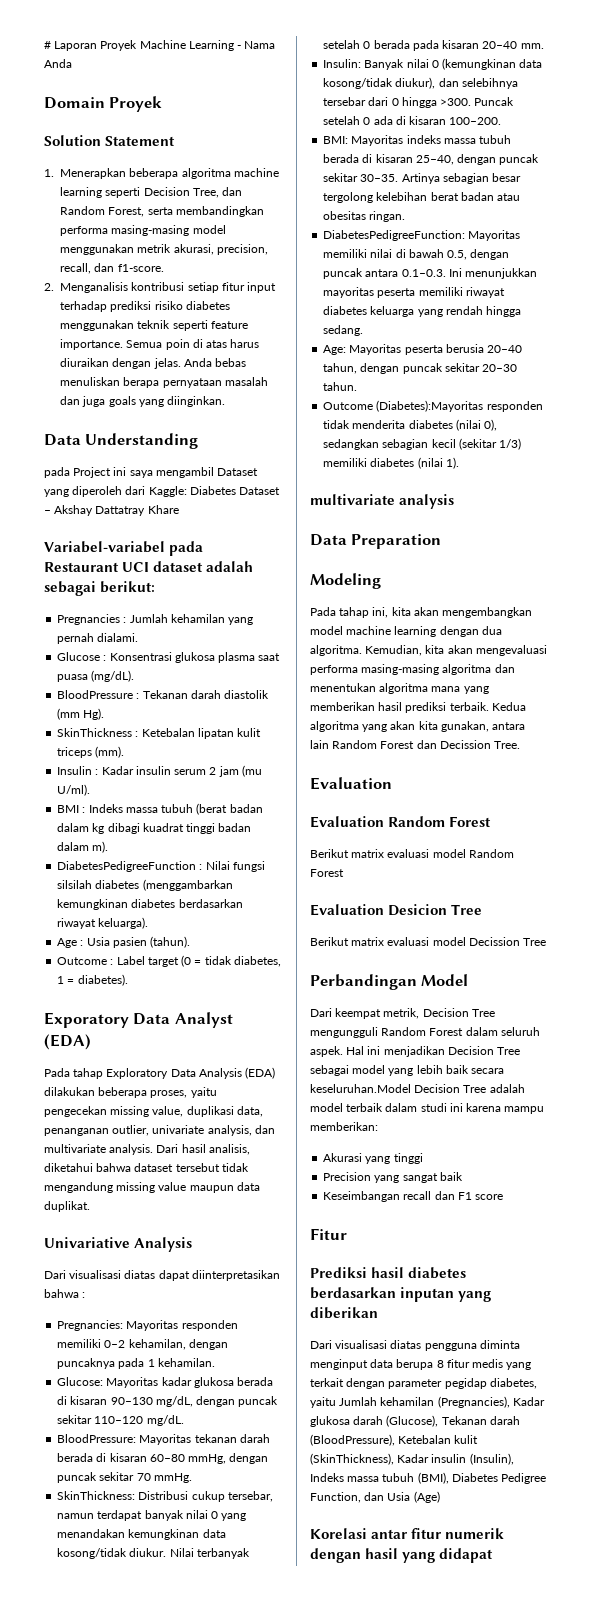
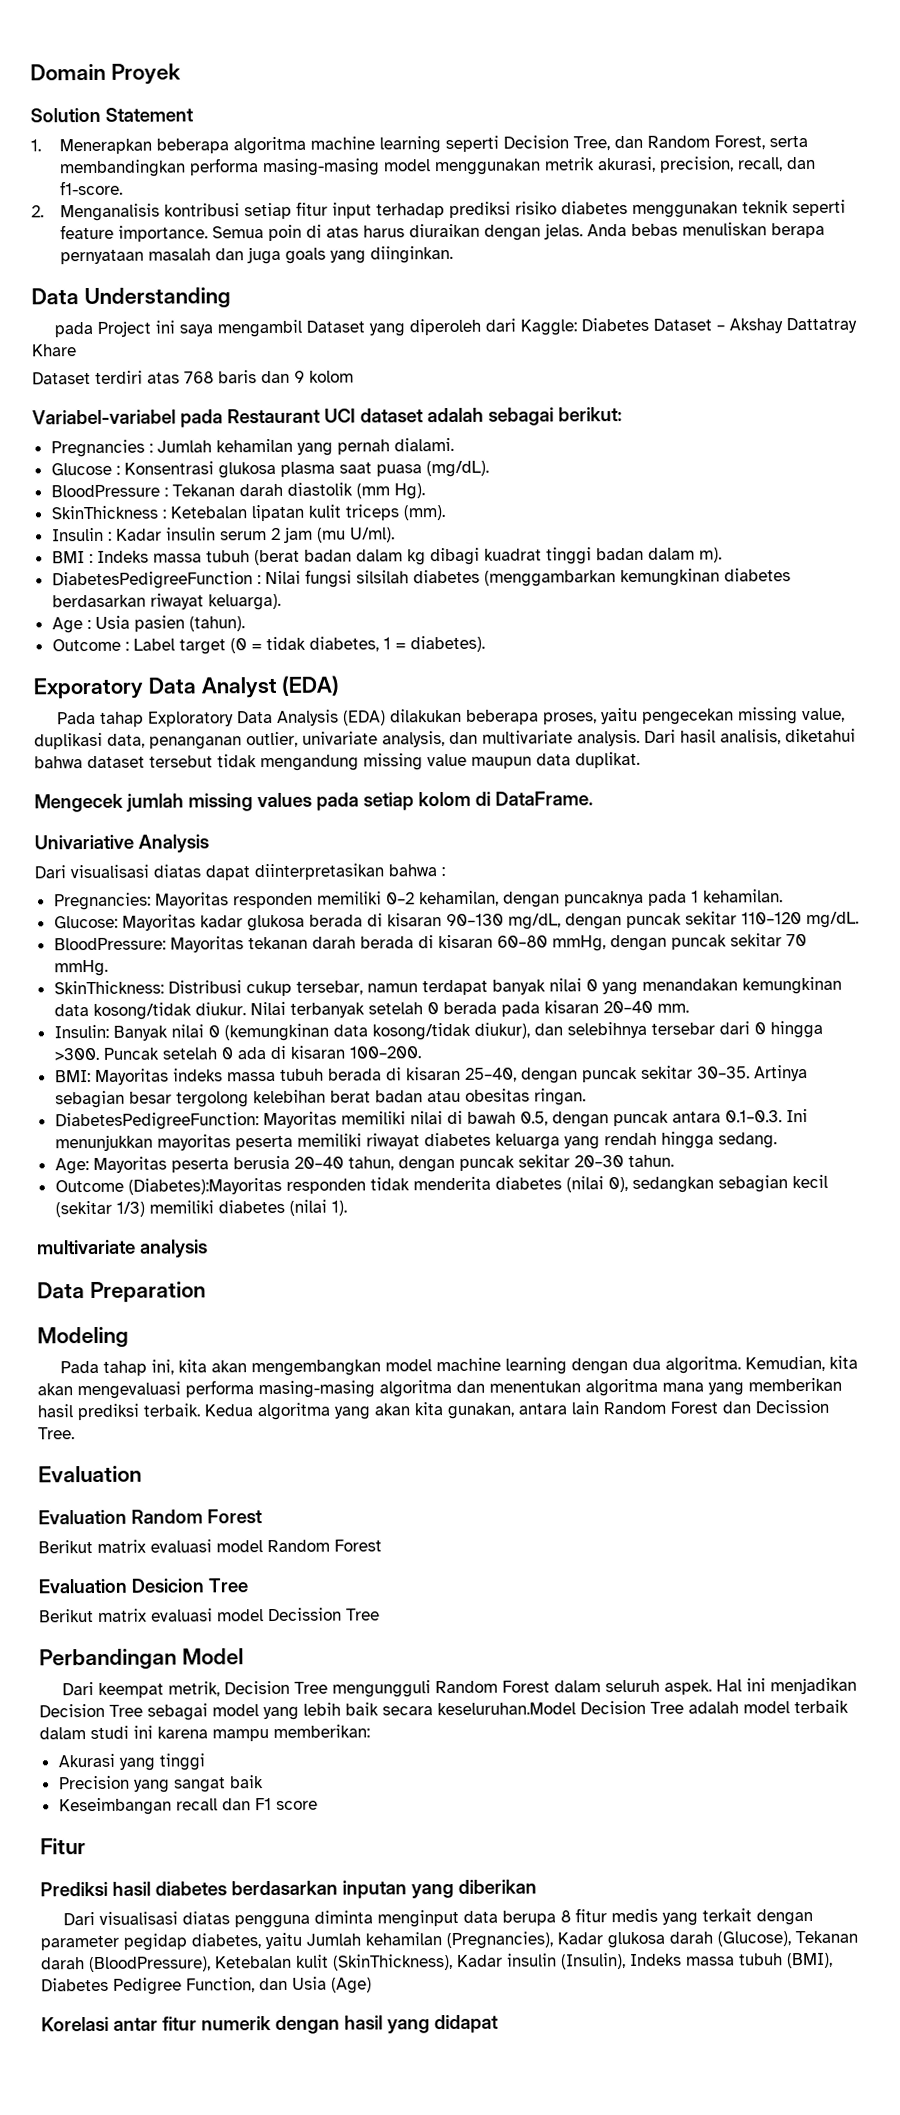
[44,40,276,51] [44,59,72,68] # Laporan Proyek Machine Learning - Nama Anda // -> (30, 72) none
(179, 509) none -> [32,370,354,385] // Dataset terdiri atas 768 baris dan 9 kolom
(90, 1206) none -> [34,791,593,813] // Mengecek jumlah missing values pada setiap kolom di DataFrame.

